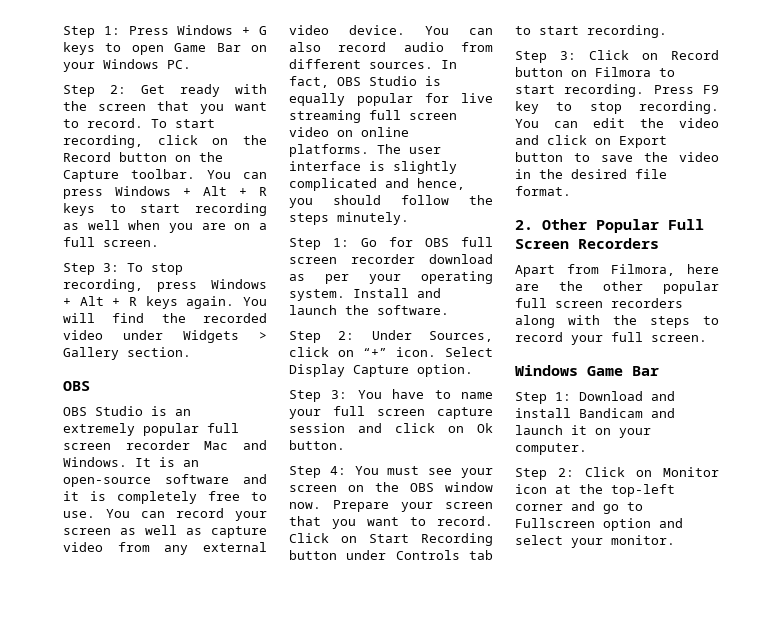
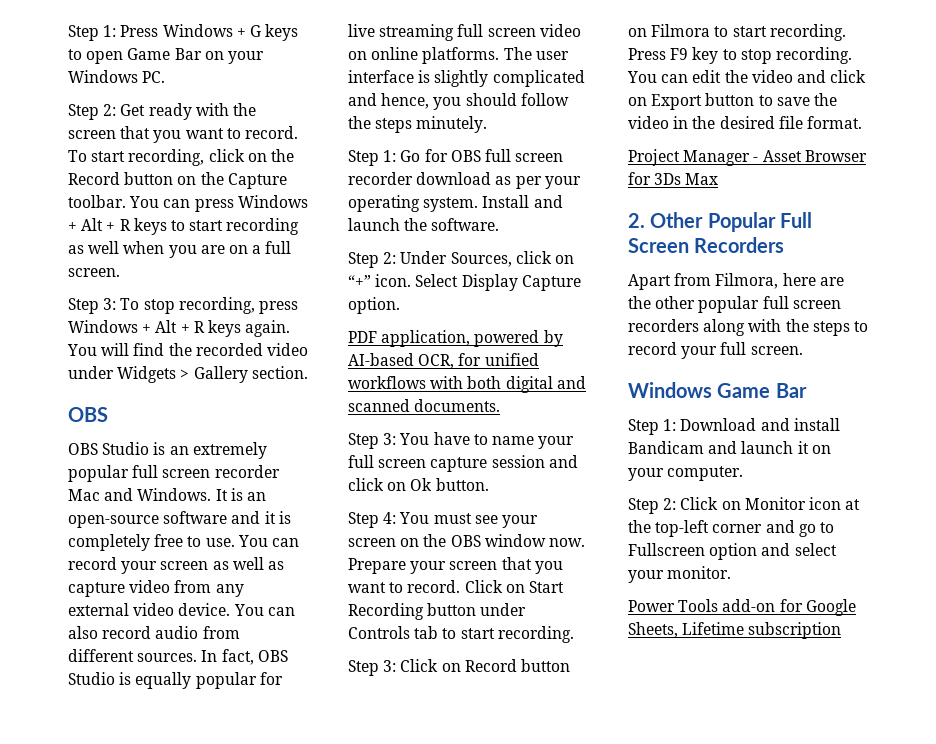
(473, 370) none -> [348,330,563,347] [348,353,539,369] [348,376,586,393] [348,399,501,412] // PDF application, powered by AI-based OCR, for unified workflows with both digital and scanned documents.
(571, 191) none -> [628,149,867,166] [628,172,719,185] // Project Manager - Asset Browser for 3Ds Max
(675, 540) none -> [628,599,856,616] [628,622,842,639] // Power Tools add-on for Google Sheets, Lifetime subscription

